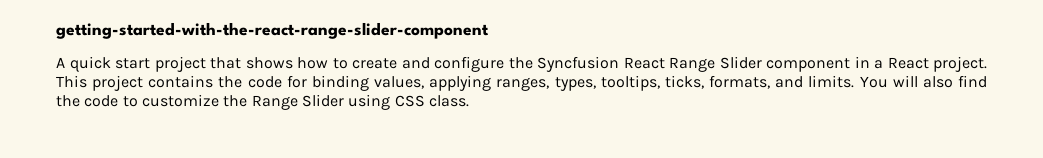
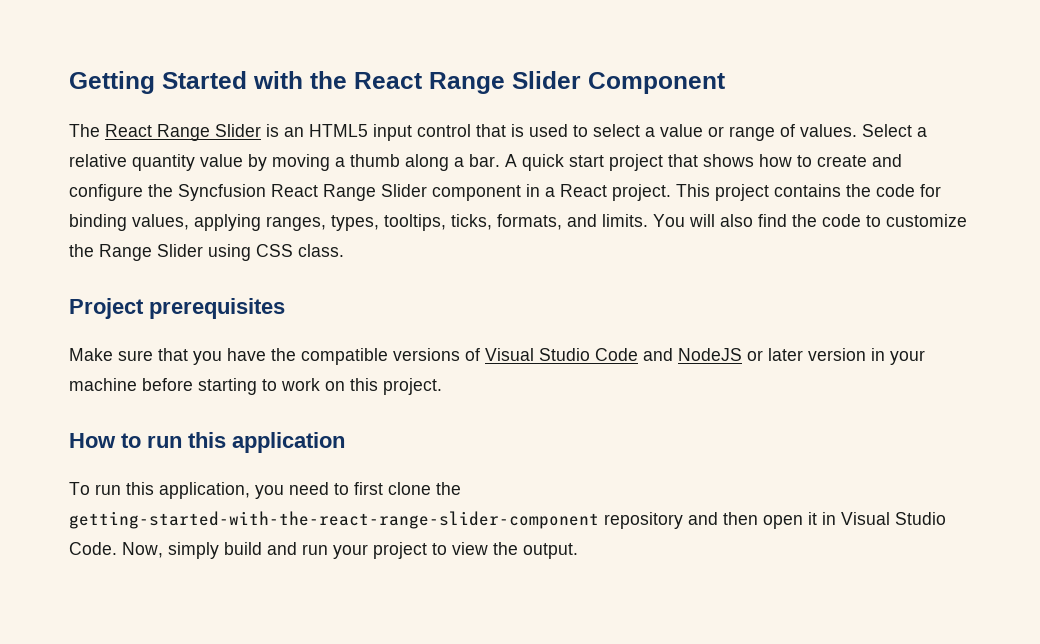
[56,22,489,39] getting-started-with-the-react-range-slider-component // -> [69,71,725,94] [69,124,927,141] [69,154,500,171] Getting Started with the React Range Slider Component // The React Range Slider is an HTML5 input control that is used to select a value or range of values. Select a relative quantity value by moving a thumb along a bar.
(469, 101) none -> [69,298,285,319] [69,348,925,365] [69,378,442,395] [69,432,345,453] [69,482,461,499] [69,511,946,529] [69,542,578,559] // Project prerequisites // Make sure that you have the compatible versions of Visual Studio Code and NodeJS or later version in your machine before starting to work on this project. // How to run this application // To run this application, you need to first clone the getting-started-with-the-react-range-slider-component repository and then open it in Visual Studio Code. Now, simply build and run your project to view the output.

